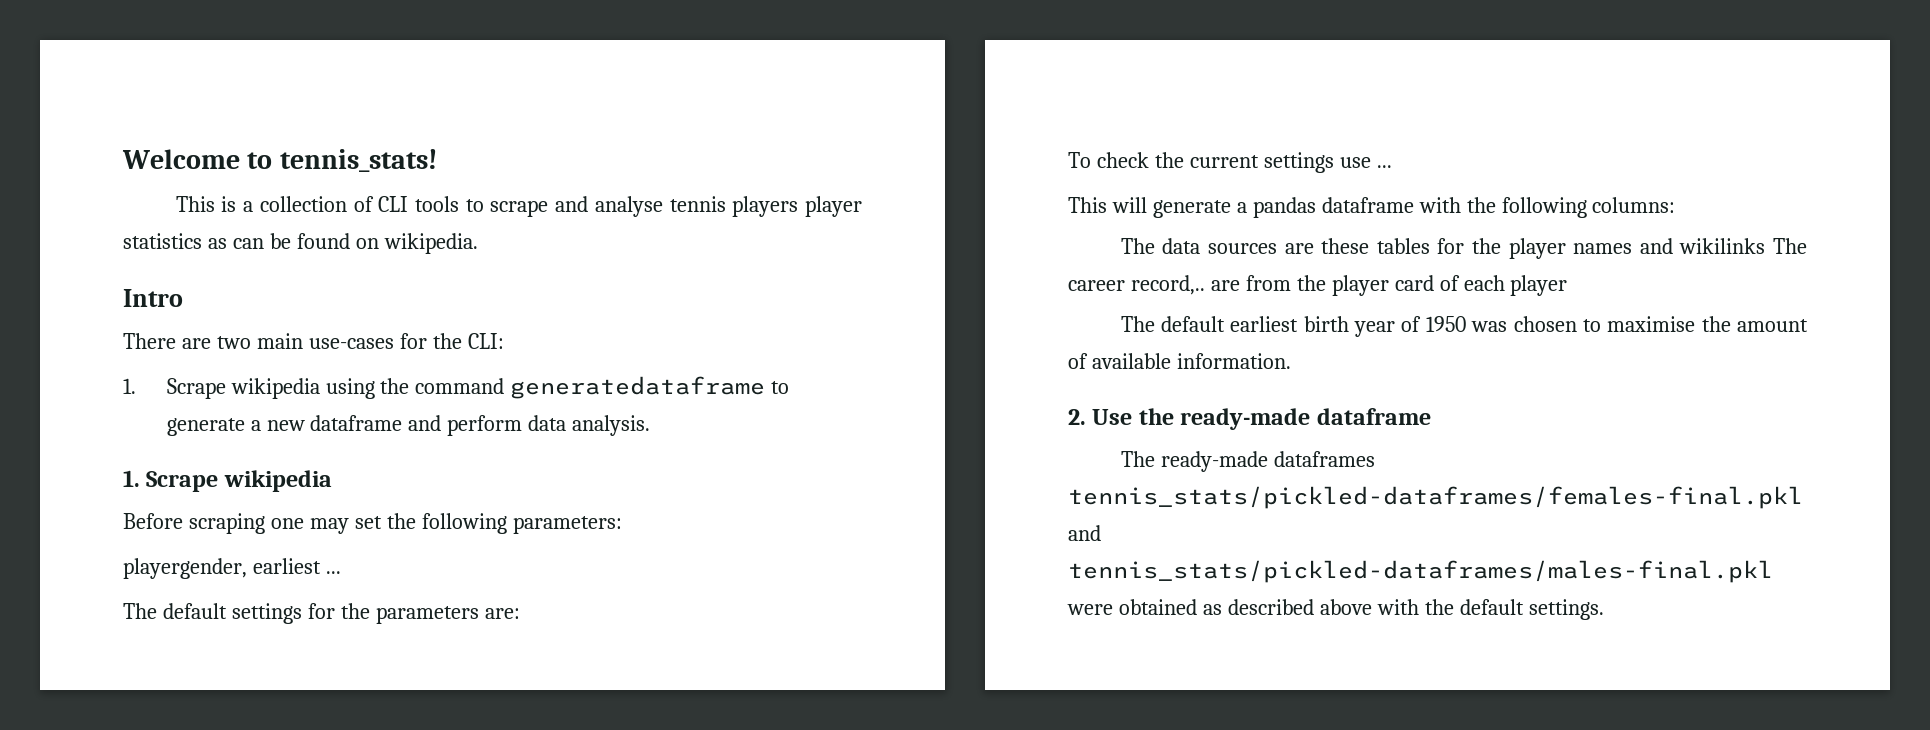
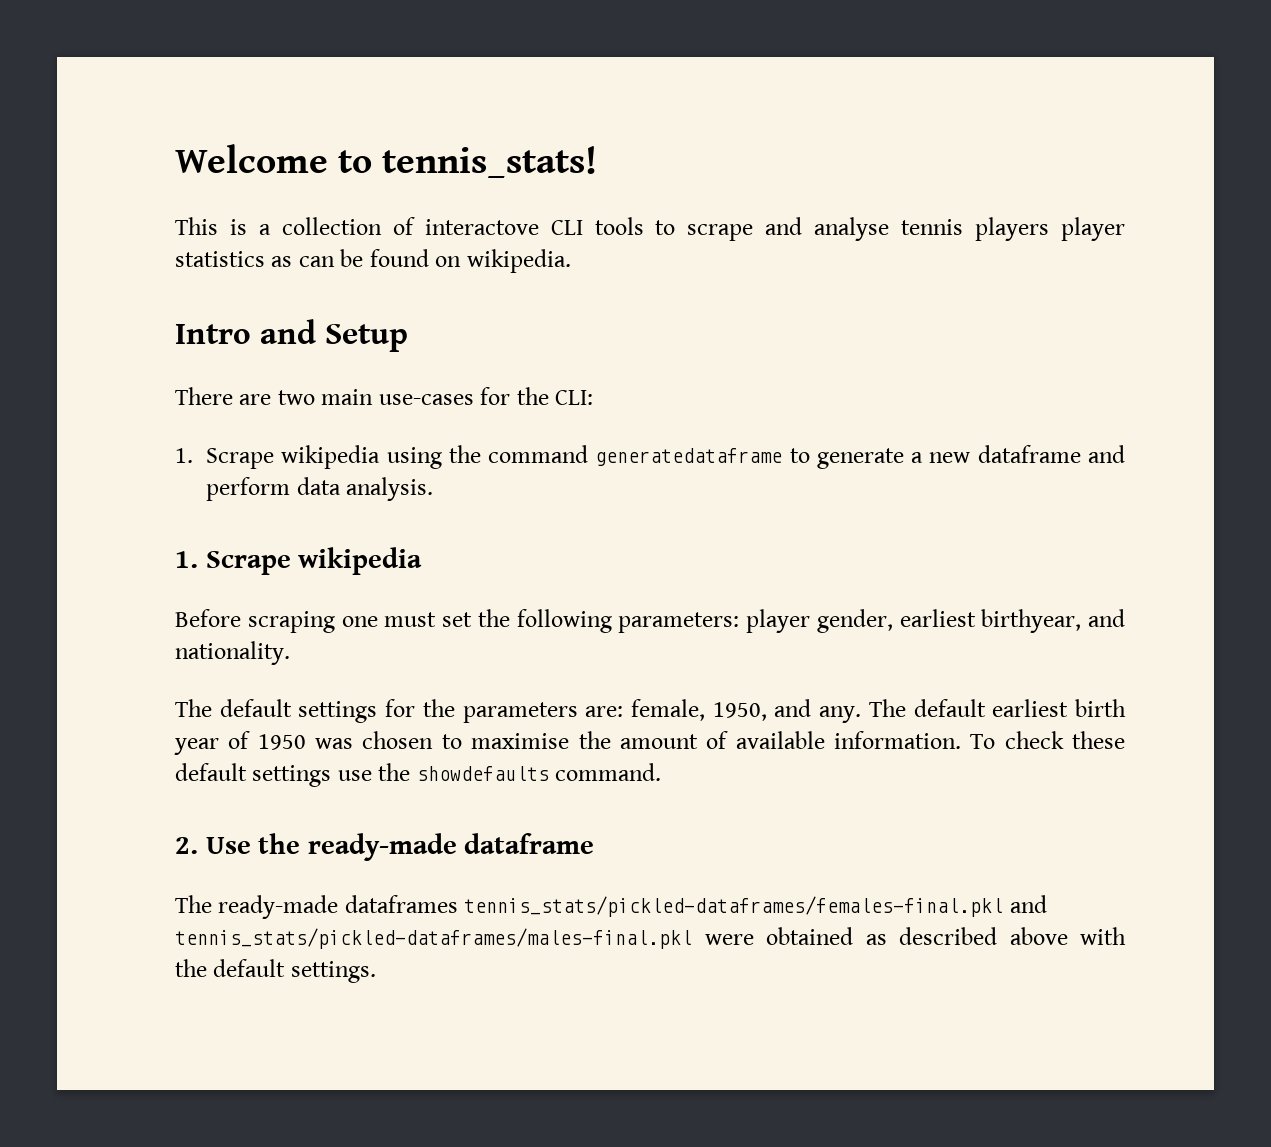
(374, 204) none -> [424,219,539,235] interactove
(183, 298) none -> [260,319,408,352] and Setup
[309,518,349,534] may -> [384,612,437,627] must
[123,558,341,579] // playergender, earliest ... -> [746,609,1125,633] [175,641,290,665] player gender, earliest birthyear, and nationality.
[1068,152,1392,173] [1068,197,1676,218] [1120,238,1807,259] [1068,275,1568,296] // To check the current settings use ... // This will generate a pandas dataframe with the following columns: // The data sources are these tables for the player names and wikilinks The career record,.. are from the player card of each player // -> [631,699,862,723] female, 1950, and any.
(1291, 361) none -> [970,731,1125,749] [175,763,662,787] To check these default settings use the showdefaults command.

